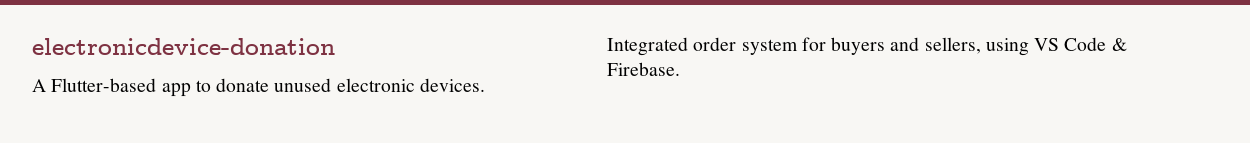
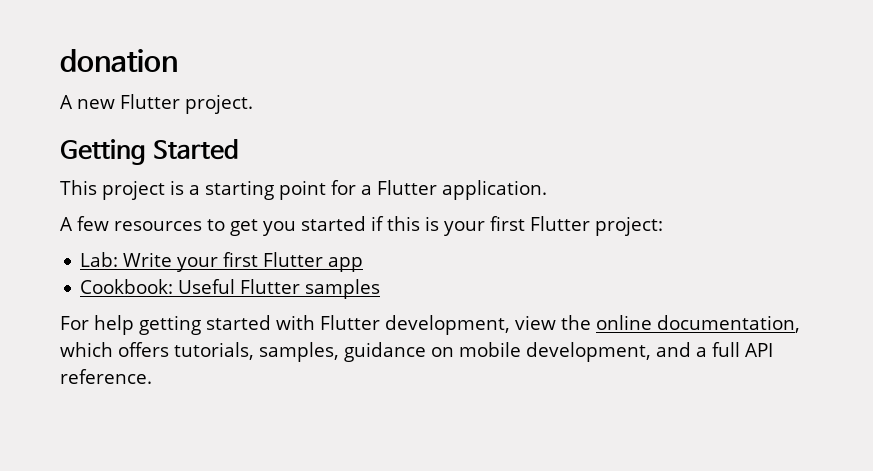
[32,38,335,55] [32,78,485,97] [607,37,1127,56] [607,62,680,76] electronicdevice-donation // A Flutter-based app to donate unused electronic devices. Integrated order system for buyers and sellers, using VS Code & Firebase. -> [60,49,178,72] [60,94,253,114] [60,139,239,165] [60,180,547,200] [60,216,663,236] [80,252,364,272] [80,279,381,299] [60,315,800,335] [60,342,773,362] [60,369,152,384] donation // A new Flutter project. // Getting Started // This project is a starting point for a Flutter application. // A few resources to get you started if this is your first Flutter project: // Lab: Write your first Flutter app // Cookbook: Useful Flutter samples // For help getting started with Flutter development, view the online documentation, which offers tutorials, samples, guidance on mobile development, and a full API reference.

